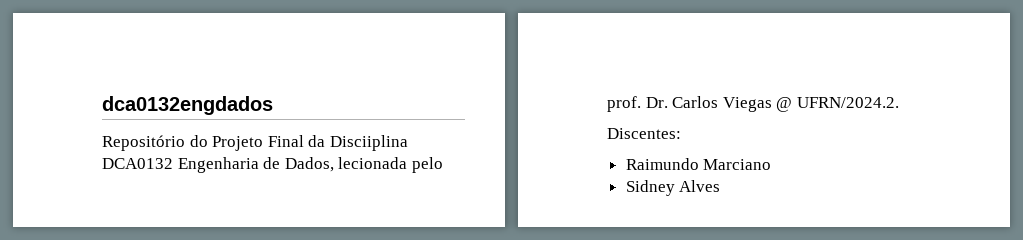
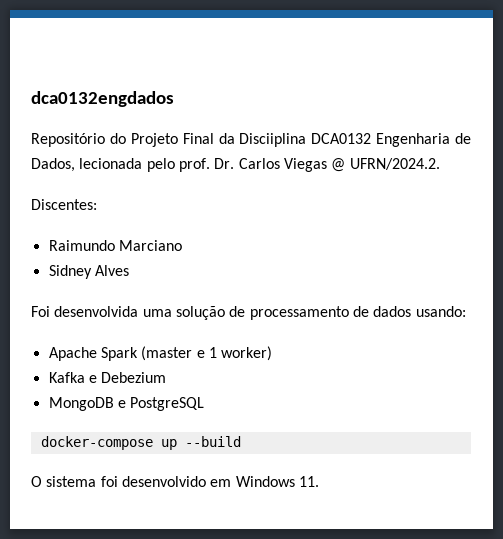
(721, 186) none -> [31,306,466,320] [48,346,273,361] [48,372,167,383] [48,397,205,411] [40,436,241,450] [31,476,319,487] // Foi desenvolvida uma solução de processamento de dados usando: // Apache Spark (master e 1 worker) // Kafka e Debezium // MongoDB e PostgreSQL // docker-compose up --build // O sistema foi desenvolvido em Windows 11.

